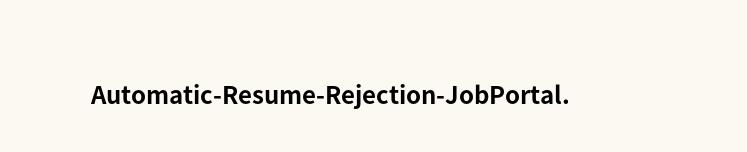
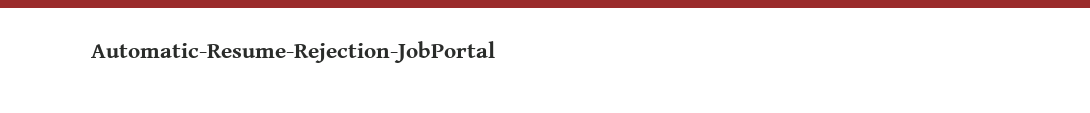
[90,84,570,109] Automatic-Resume-Rejection-JobPortal. -> [91,41,495,63] Automatic-Resume-Rejection-JobPortal

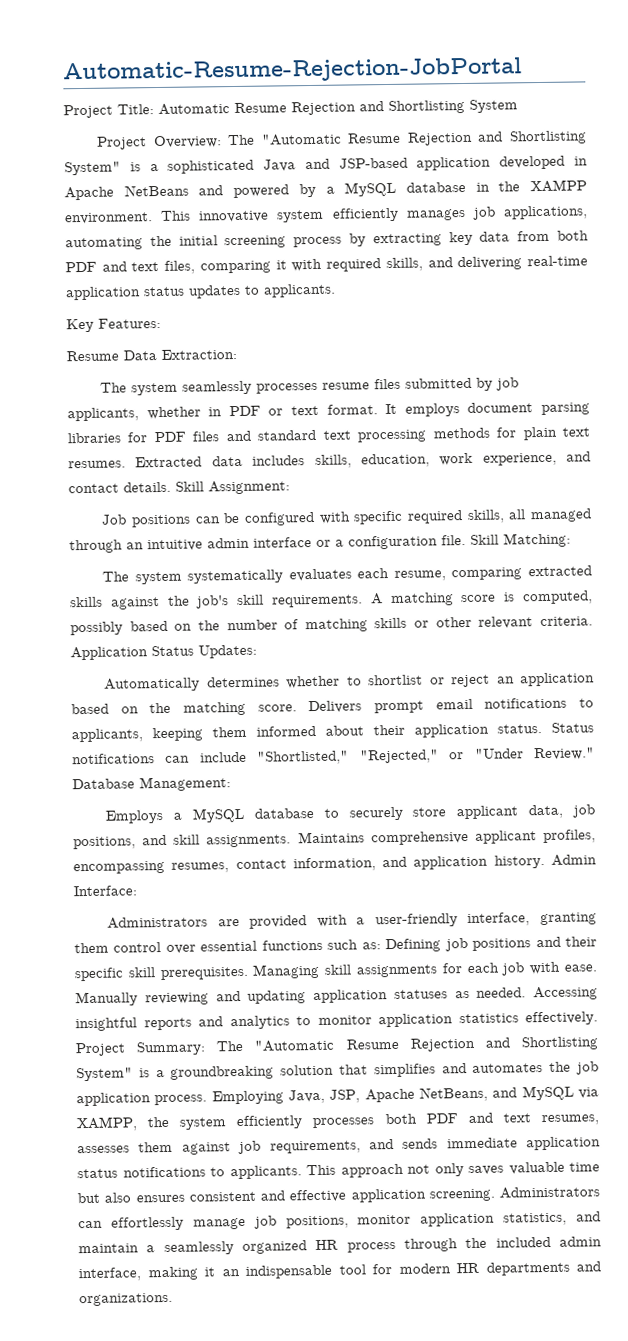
(495, 52) none -> [63,99,518,119] [96,130,587,150] [64,155,588,176] [64,179,587,201] [64,205,589,225] [65,230,590,251] [65,255,588,274] [65,283,336,301] [66,317,161,333] [66,348,237,362] [100,377,520,396] [67,402,590,422] [67,426,590,444] [68,451,591,469] [68,480,290,495] [101,508,593,528] [69,532,571,554] [102,565,592,585] [70,590,593,610] [70,616,593,636] [70,644,257,661] [104,672,595,692] [71,697,594,716] [71,722,594,743] [72,747,595,765] [72,776,231,792] [105,804,596,824] [73,829,596,850] [73,854,597,875] [73,885,137,897] [107,912,597,929] [74,936,597,954] [74,961,598,982] [75,986,598,1007] [75,1011,598,1032] [75,1036,599,1057] [76,1061,599,1082] [76,1085,599,1107] [76,1112,599,1132] [77,1136,601,1155] [77,1161,600,1180] [77,1186,600,1204] [78,1211,601,1231] [78,1236,602,1256] [78,1261,601,1282] [79,1292,173,1307] // Project Title: Automatic Resume Rejection and Shortlisting System // Project Overview: The "Automatic Resume Rejection and Shortlisting System" is a sophisticated Java and JSP-based application developed in Apache NetBeans and powered by a MySQL database in the XAMPP environment. This innovative system efficiently manages job applications, automating the initial screening process by extracting key data from both PDF and text files, comparing it with required skills, and delivering real-time application status updates to applicants. // Key Features: // Resume Data Extraction: // The system seamlessly processes resume files submitted by job applicants, whether in PDF or text format. It employs document parsing libraries for PDF files and standard text processing methods for plain text resumes. Extracted data includes skills, education, work experience, and contact details. Skill Assignment: // Job positions can be configured with specific required skills, all managed through an intuitive admin interface or a configuration file. Skill Matching: // The system systematically evaluates each resume, comparing extracted skills against the job's skill requirements. A matching score is computed, possibly based on the number of matching skills or other relevant criteria. Application Status Updates: // Automatically determines whether to shortlist or reject an application based on the matching score. Delivers prompt email notifications to applicants, keeping them informed about their application status. Status notifications can include "Shortlisted," "Rejected," or "Under Review." Database Management: // Employs a MySQL database to securely store applicant data, job positions, and skill assignments. Maintains comprehensive applicant profiles, encompassing resumes, contact information, and application history. Admin Interface: // Administrators are provided with a user-friendly interface, granting them control over essential functions such as: Defining job positions and their specific skill prerequisites. Managing skill assignments for each job with ease. Manually reviewing and updating application statuses as needed. Accessing insightful reports and analytics to monitor application statistics effectively. Project Summary: The "Automatic Resume Rejection and Shortlisting System" is a groundbreaking solution that simplifies and automates the job application process. Employing Java, JSP, Apache NetBeans, and MySQL via XAMPP, the system efficiently processes both PDF and text resumes, assesses them against job requirements, and sends immediate application status notifications to applicants. This approach not only saves valuable time but also ensures consistent and effective application screening. Administrators can effortlessly manage job positions, monitor application statistics, and maintain a seamlessly organized HR process through the included admin interface, making it an indispensable tool for modern HR departments and organizations.

